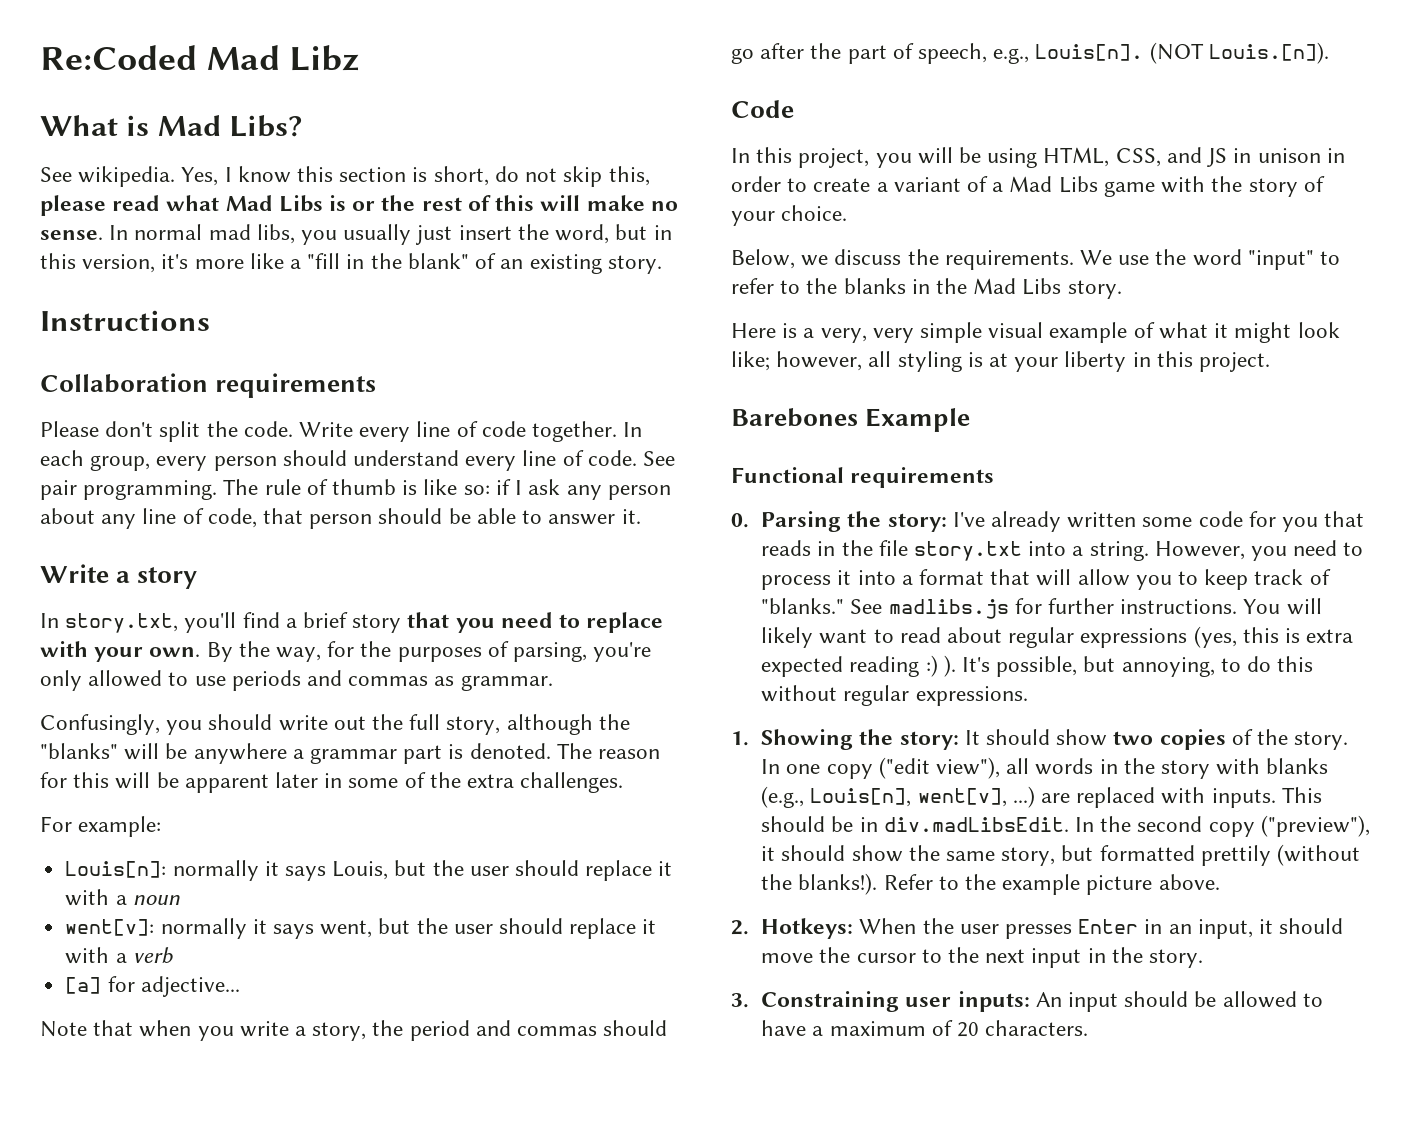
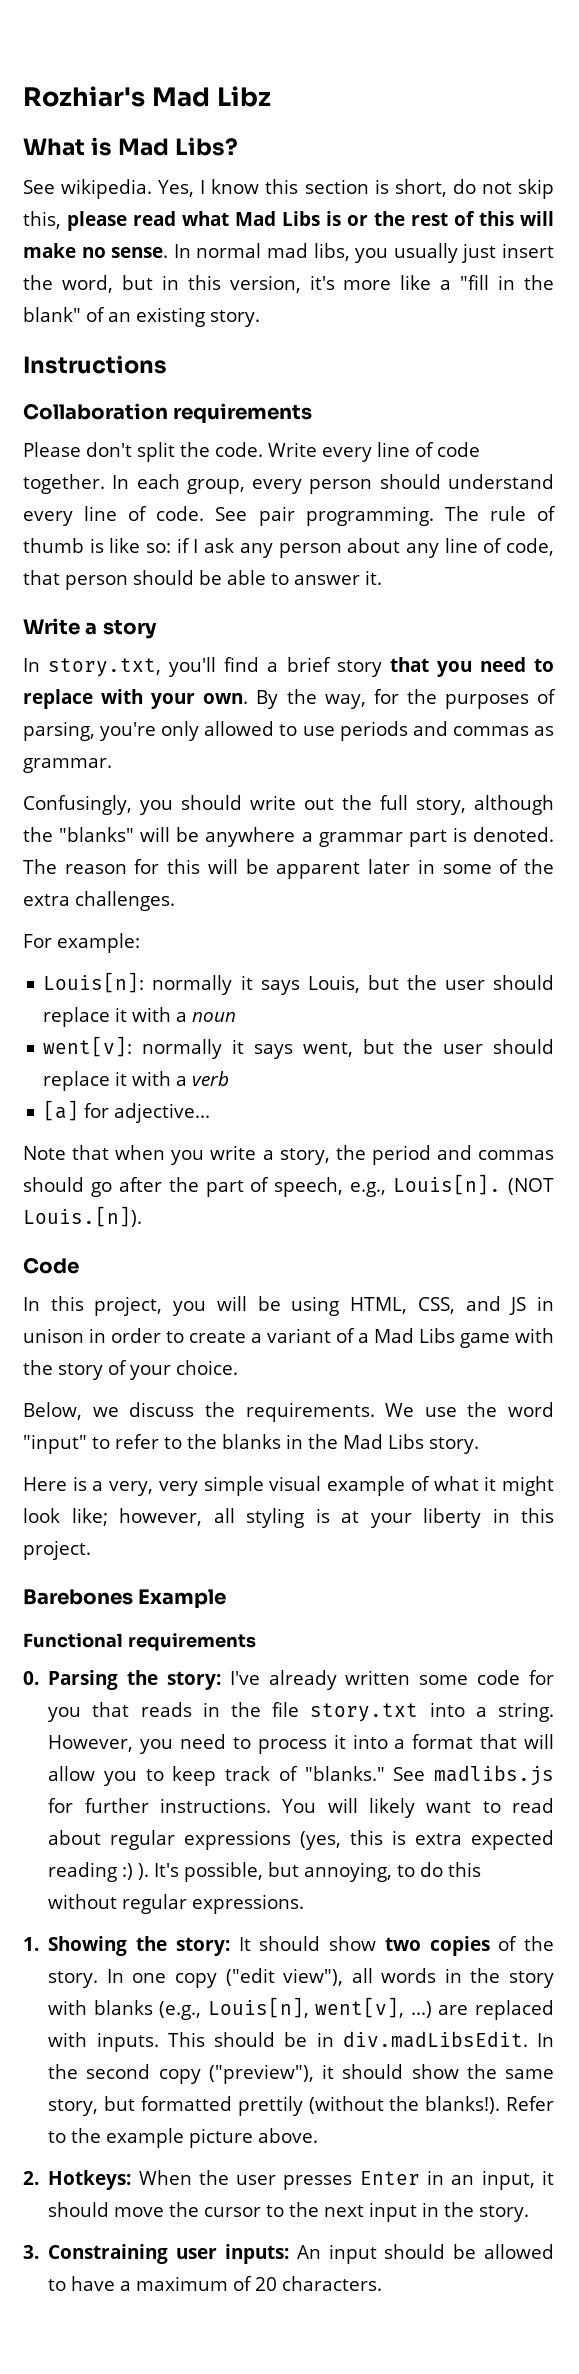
[40,45,197,70] Re:Coded -> [23,86,145,107] Rozhiar's

